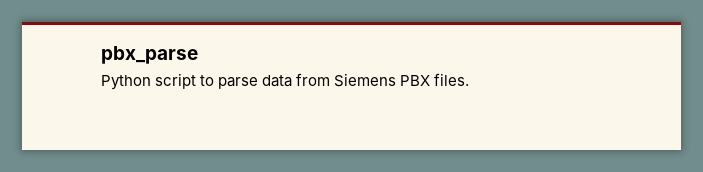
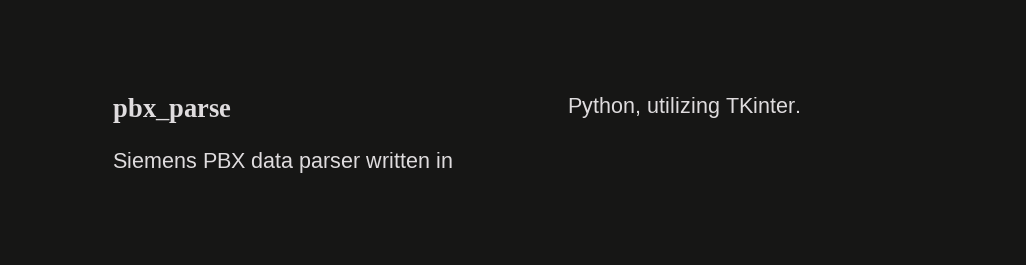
[101,73,470,90] Python script to parse data from Siemens PBX files. -> [113,152,453,173] [568,97,801,118] Siemens PBX data parser written in Python, utilizing TKinter.

